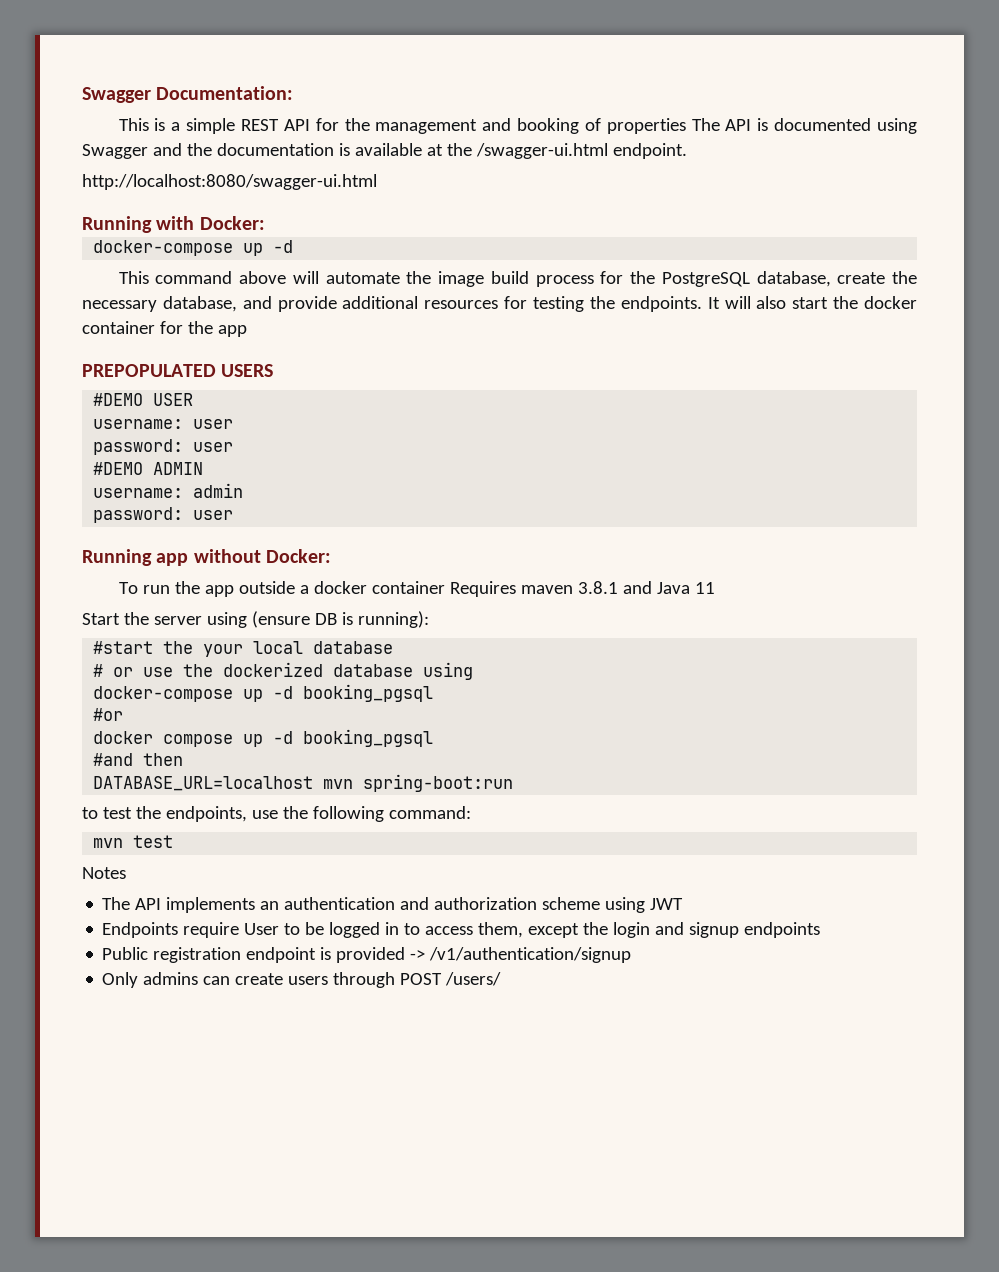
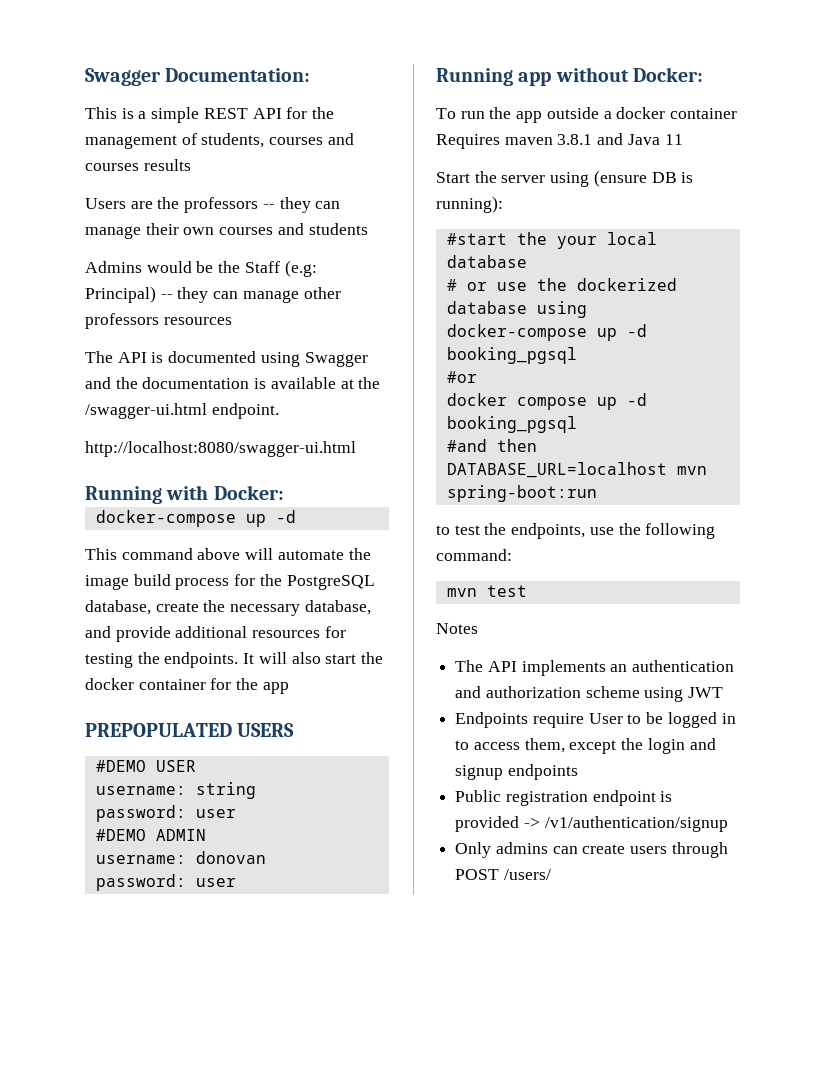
[482,118,686,134] and booking of properties -> [181,133,354,148] [85,159,191,171] [85,197,341,213] [85,223,368,239] [85,260,317,277] [85,286,341,303] [85,313,232,329] of students, courses and courses results // Users are the professors -- they can manage their own courses and students // Admins would be the Staff (e.g: Principal) -- they can manage other professors resources //
[193,419,234,429] user -> [195,782,256,799] string
[193,483,244,498] admin -> [195,851,266,864] donovan

